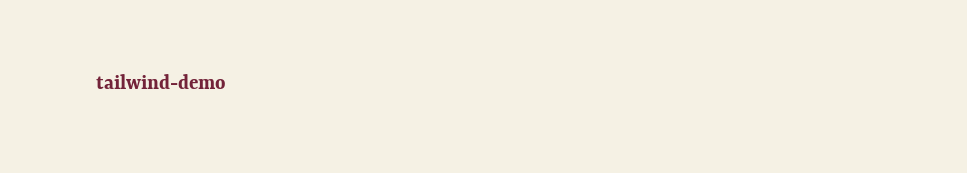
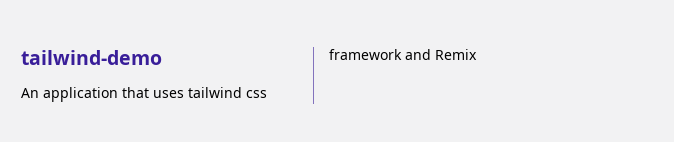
(226, 81) none -> [21,87,267,102] [329,49,477,60] // An application that uses tailwind css framework and Remix

